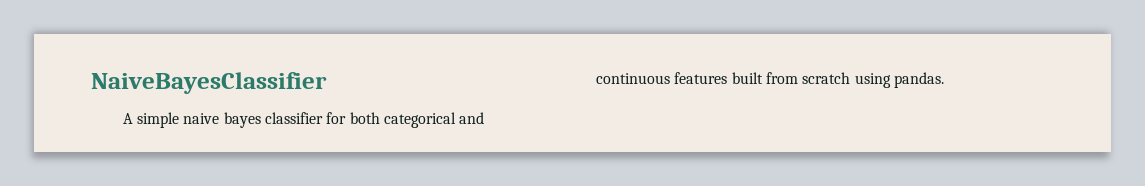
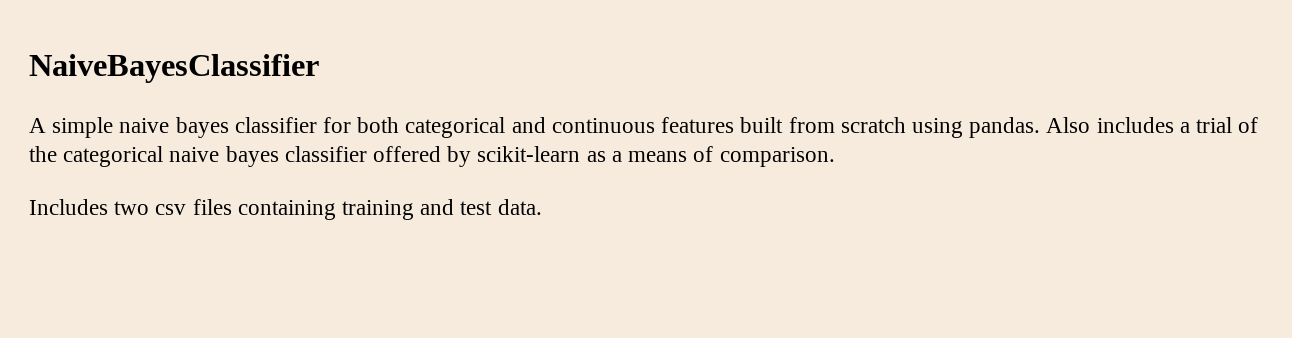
(944, 80) none -> [1046,117,1259,133] [29,146,835,167] [29,199,542,220] Also includes a trial of the categorical naive bayes classifier offered by scikit-learn as a means of comparison. // Includes two csv files containing training and test data.

